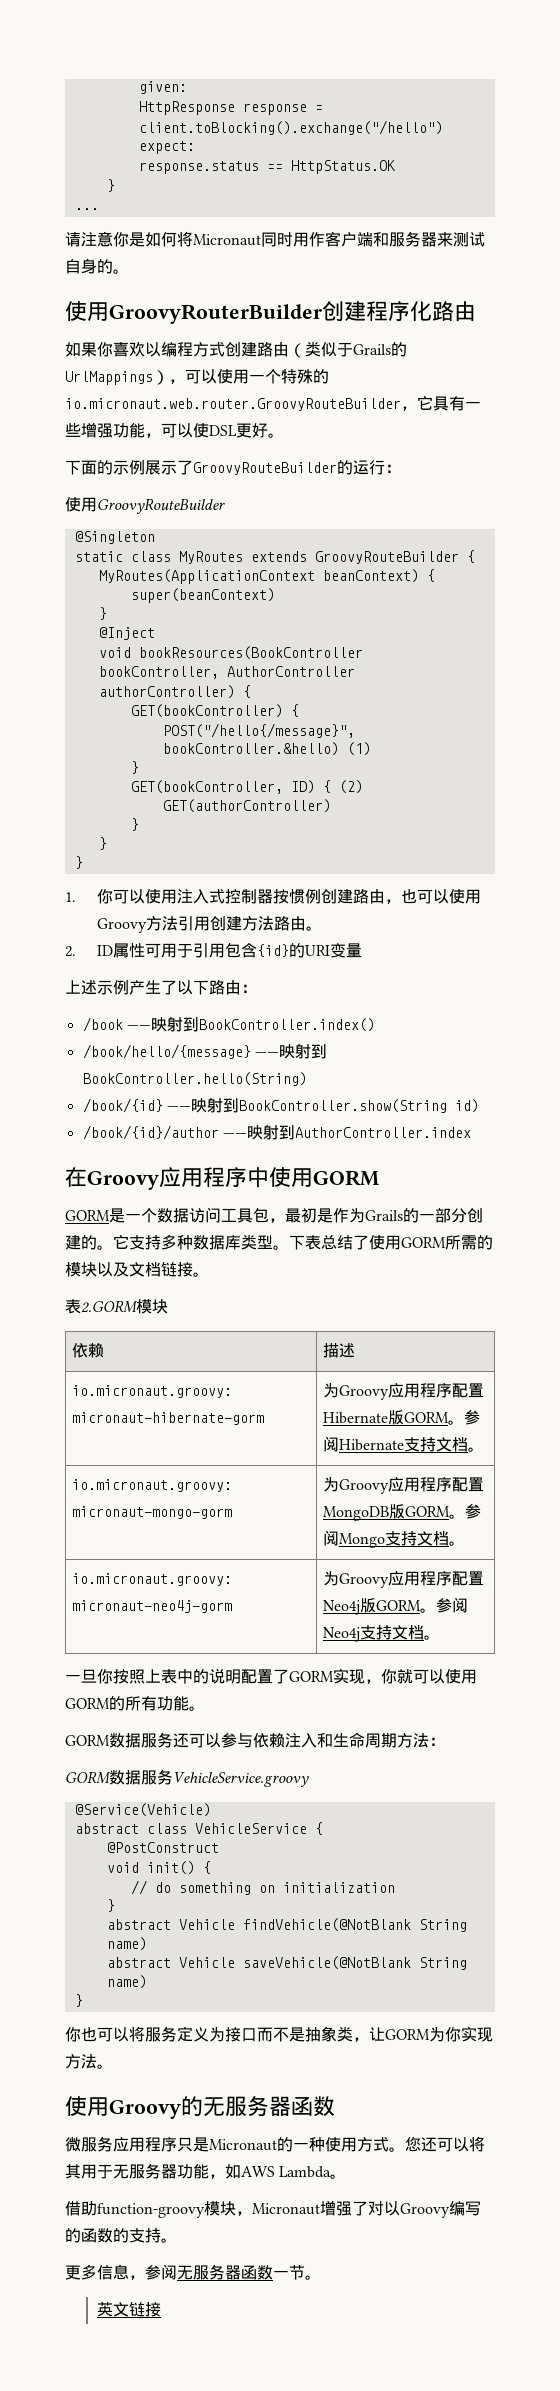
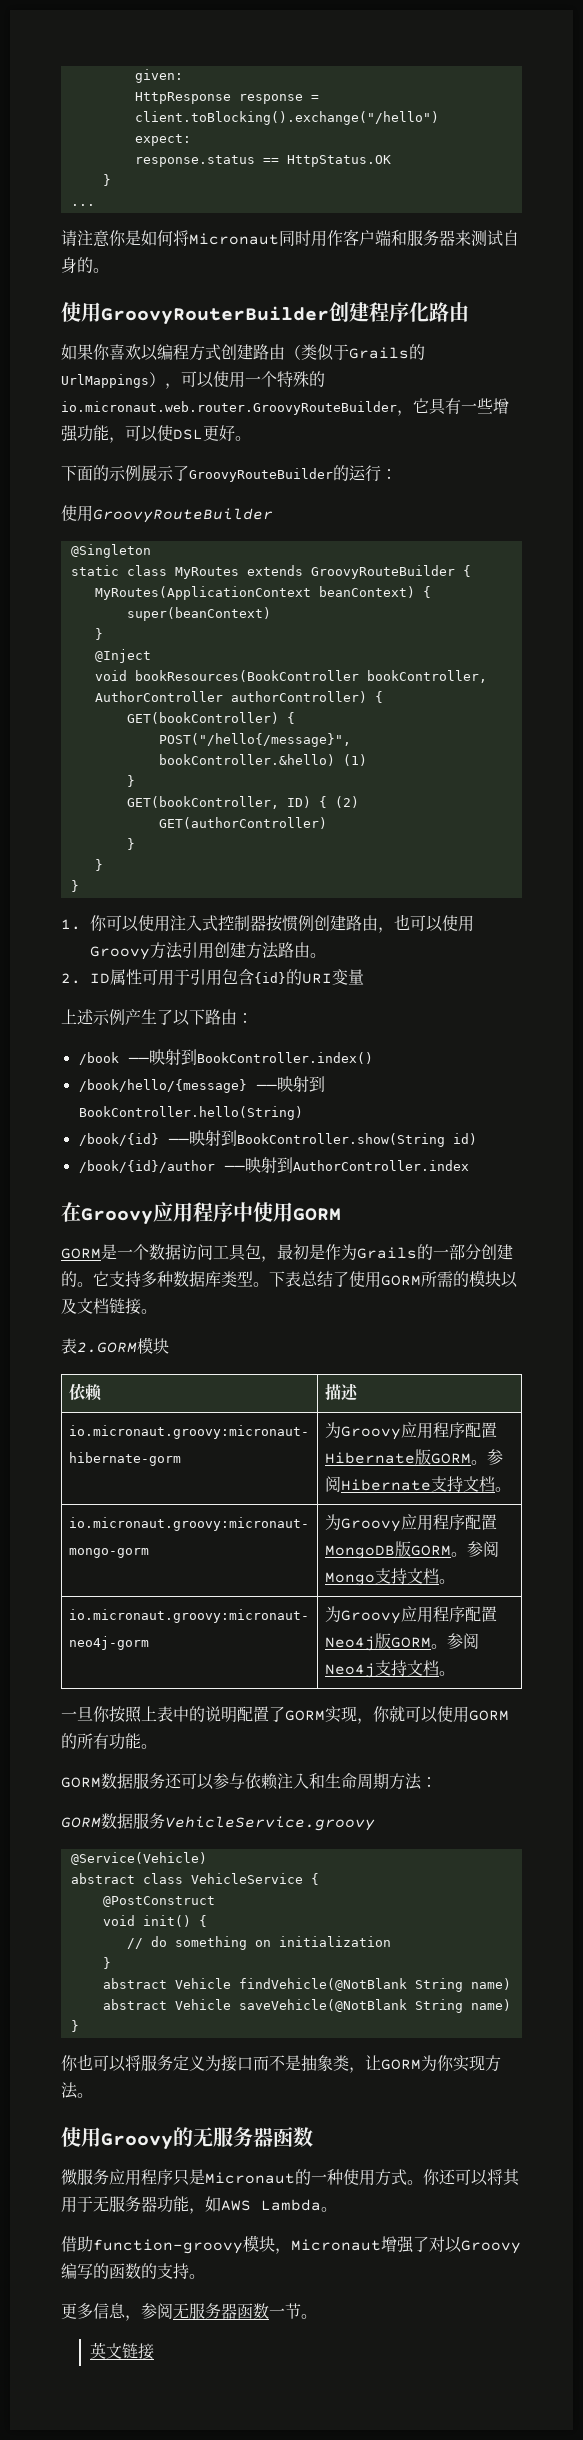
[405,2136,421,2152] 您 -> [423,2169,440,2185] 你

